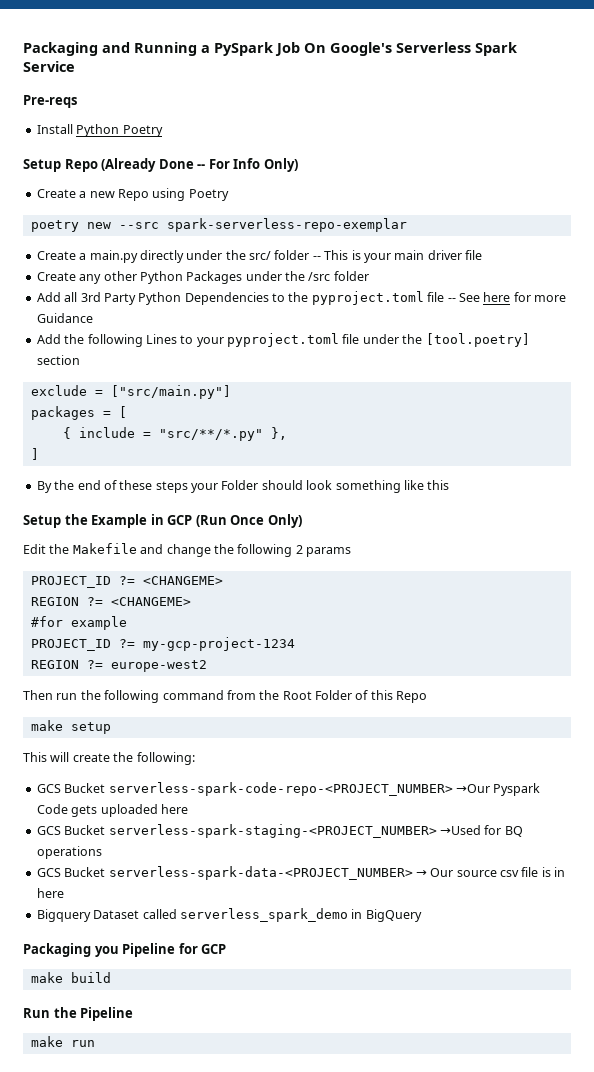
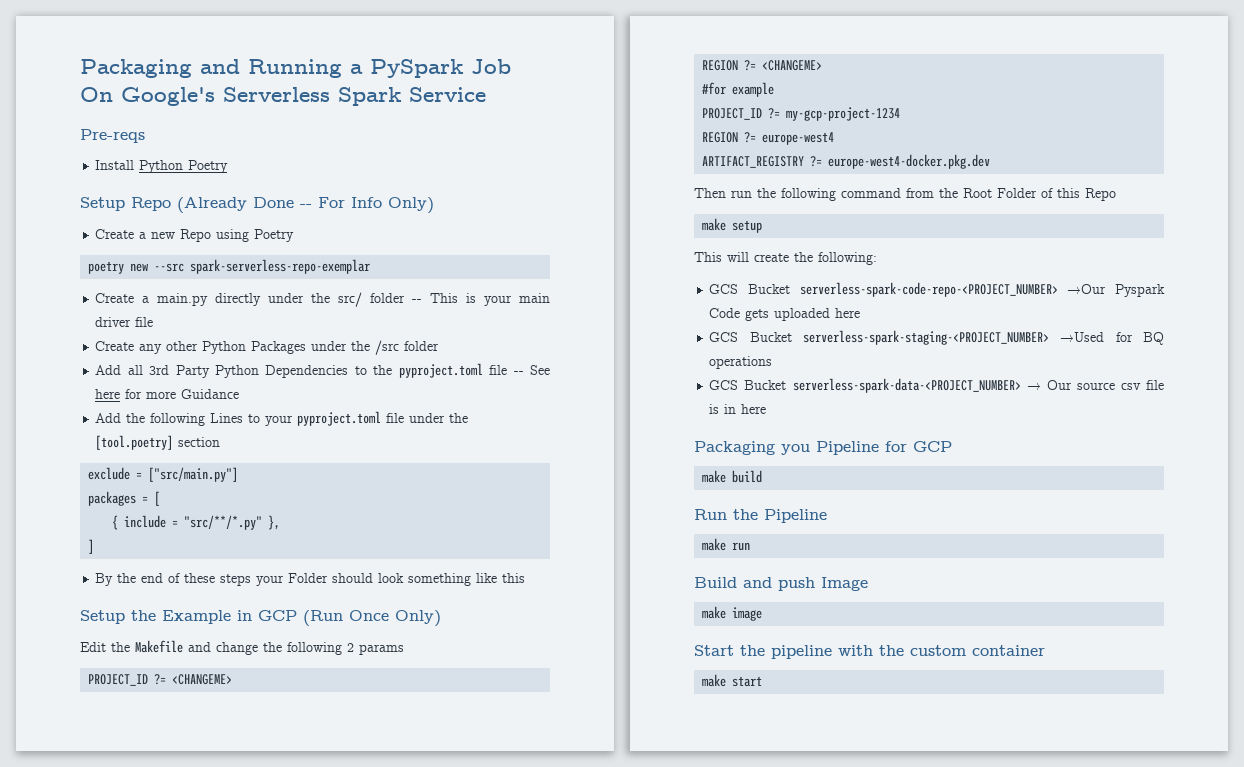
[110,660,207,672] europe-west2 -> [762,132,835,145] [702,154,991,169] europe-west4 // ARTIFACT_REGISTRY ?= europe-west4-docker.pkg.dev
[36,908,422,922] // Bigquery Dataset called serverless_spark_demo in BigQuery -> (767, 409) none
(95, 1043) none -> [694,577,868,591] [702,606,763,621] [694,645,1045,659] [702,674,763,687] // Build and push Image // make image // Start the pipeline with the custom container // make start

